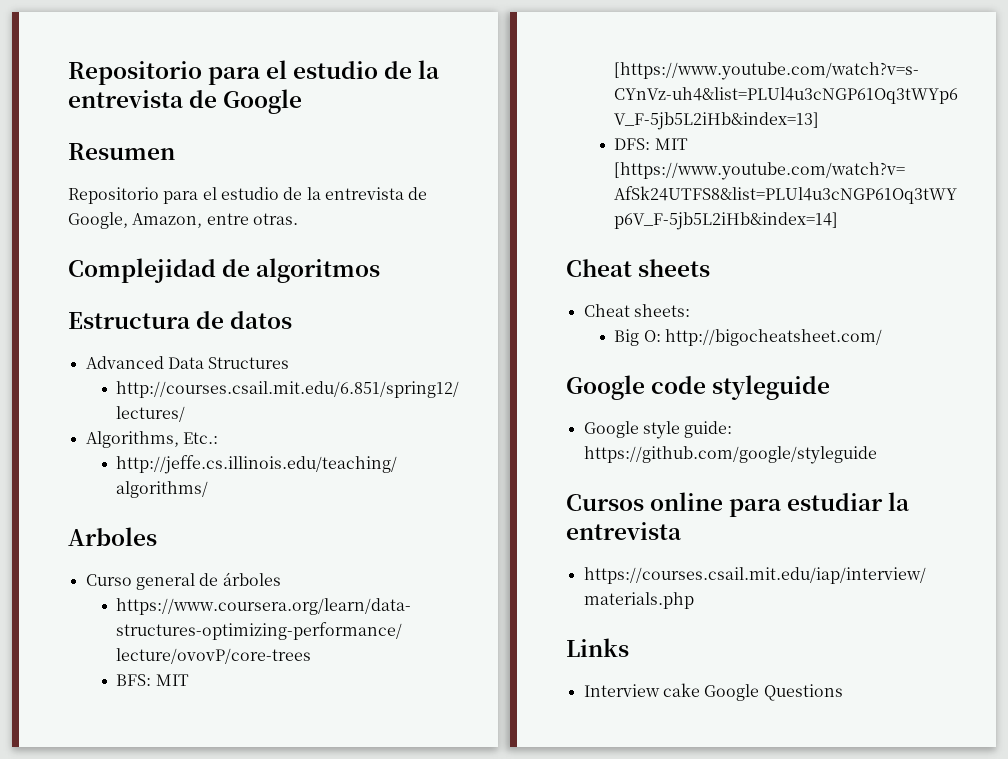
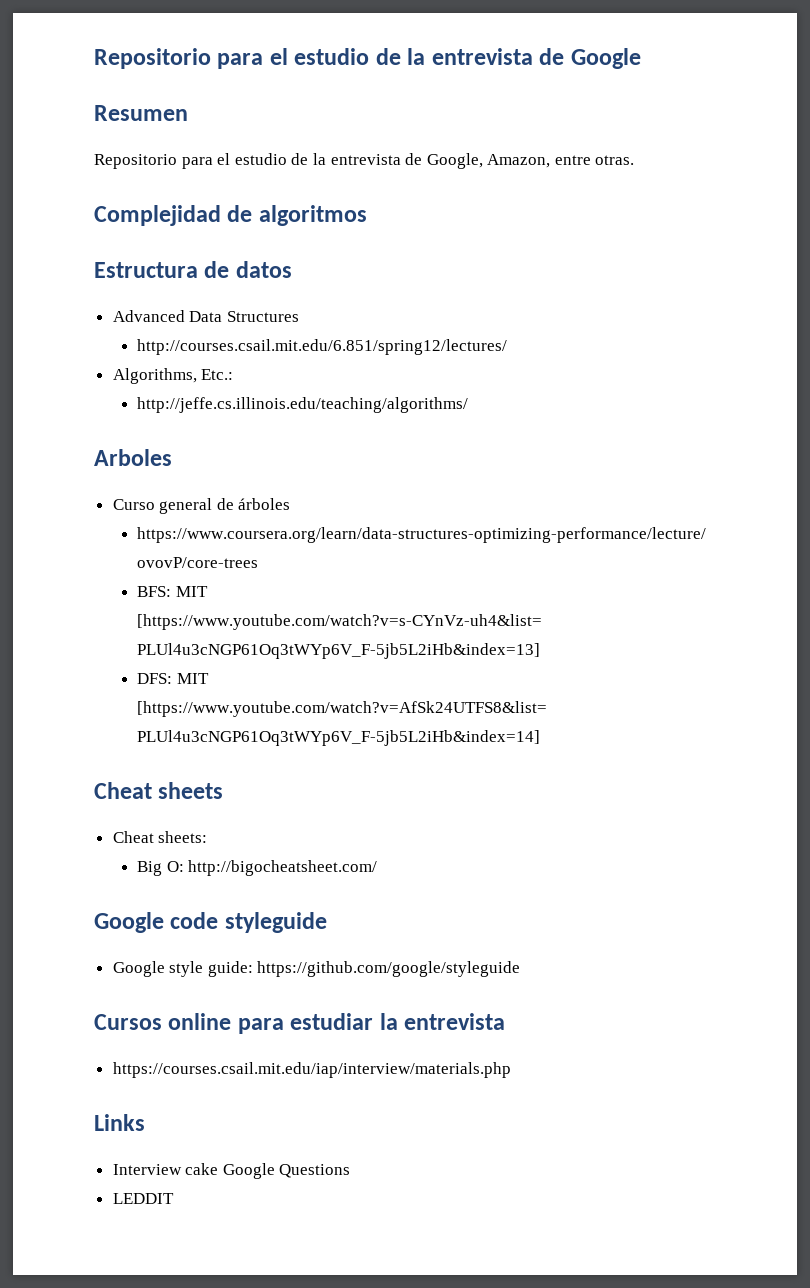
(843, 692) none -> [112,1193,174,1204] // LEDDIT

